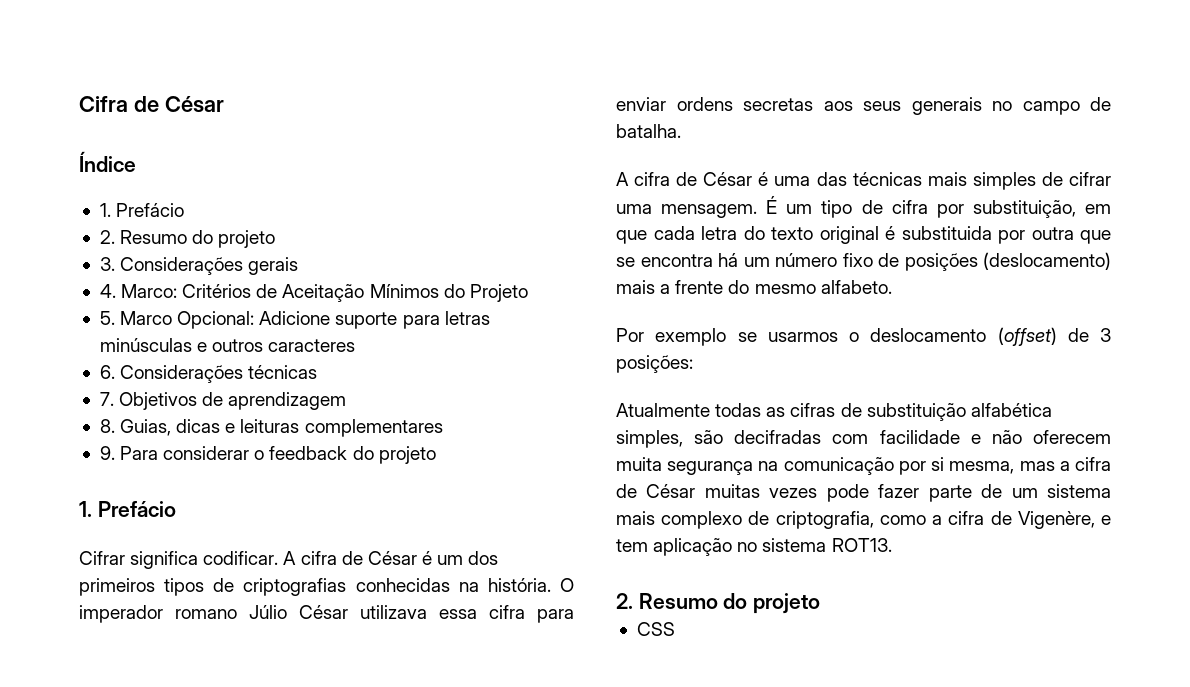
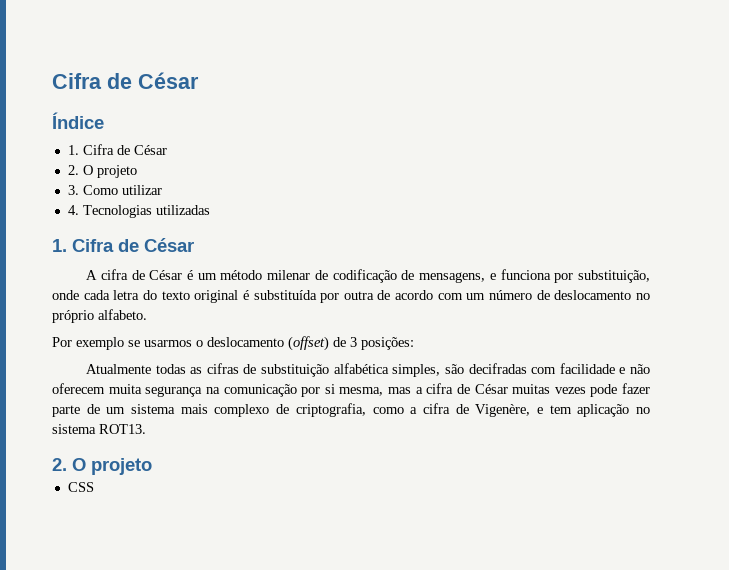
[116,203,185,217] [99,230,214,244] Prefácio // 2. Resumo do -> [82,144,167,155] [67,165,93,175] Cifra de César // 2. O
[120,257,299,275] Considerações gerais -> [82,185,162,195] Como utilizar
[121,284,528,302] [99,311,490,329] [99,338,356,352] [99,365,318,383] [99,392,347,410] [99,419,443,437] [99,446,436,464] [79,501,176,517] [79,551,279,569] Marco: Critérios de Aceitação Mínimos do Projeto // 5. Marco Opcional: Adicione suporte para letras minúsculas e outros caracteres // 6. Considerações técnicas // 7. Objetivos de aprendizagem // 8. Guias, dicas e leituras complementares // 9. Para considerar o feedback do projeto // 1. Prefácio // Cifrar significa codificar. -> [82,205,210,218] [52,238,194,252] Tecnologias utilizadas // 1. Cifra de César //
[468,551,499,565] [79,578,575,596] [79,605,574,623] [616,97,1111,115] [616,124,681,138] [616,172,1111,190] [616,195,1111,218] [616,230,647,244] dos primeiros tipos de criptografias conhecidas na história. O imperador romano Júlio César utilizava essa cifra para enviar ordens secretas aos seus generais no campo de batalha. // A cifra de César é uma das técnicas mais simples de cifrar uma mensagem. É um tipo de cifra por substituição, em que -> [220,269,650,283] [52,290,79,300] método milenar de codificação de mensagens, e funciona por substituição, onde
[901,226,992,240] substituida -> [253,290,317,300] substituída
[1080,230,1111,244] [616,252,1111,271] [616,280,816,294] que se encontra há um número fixo de posições (deslocamento) mais a frente do mesmo -> [377,290,650,300] [52,310,94,323] de acordo com um número de deslocamento no próprio
[638,593,748,609] Resumo do -> [72,458,86,471] O

